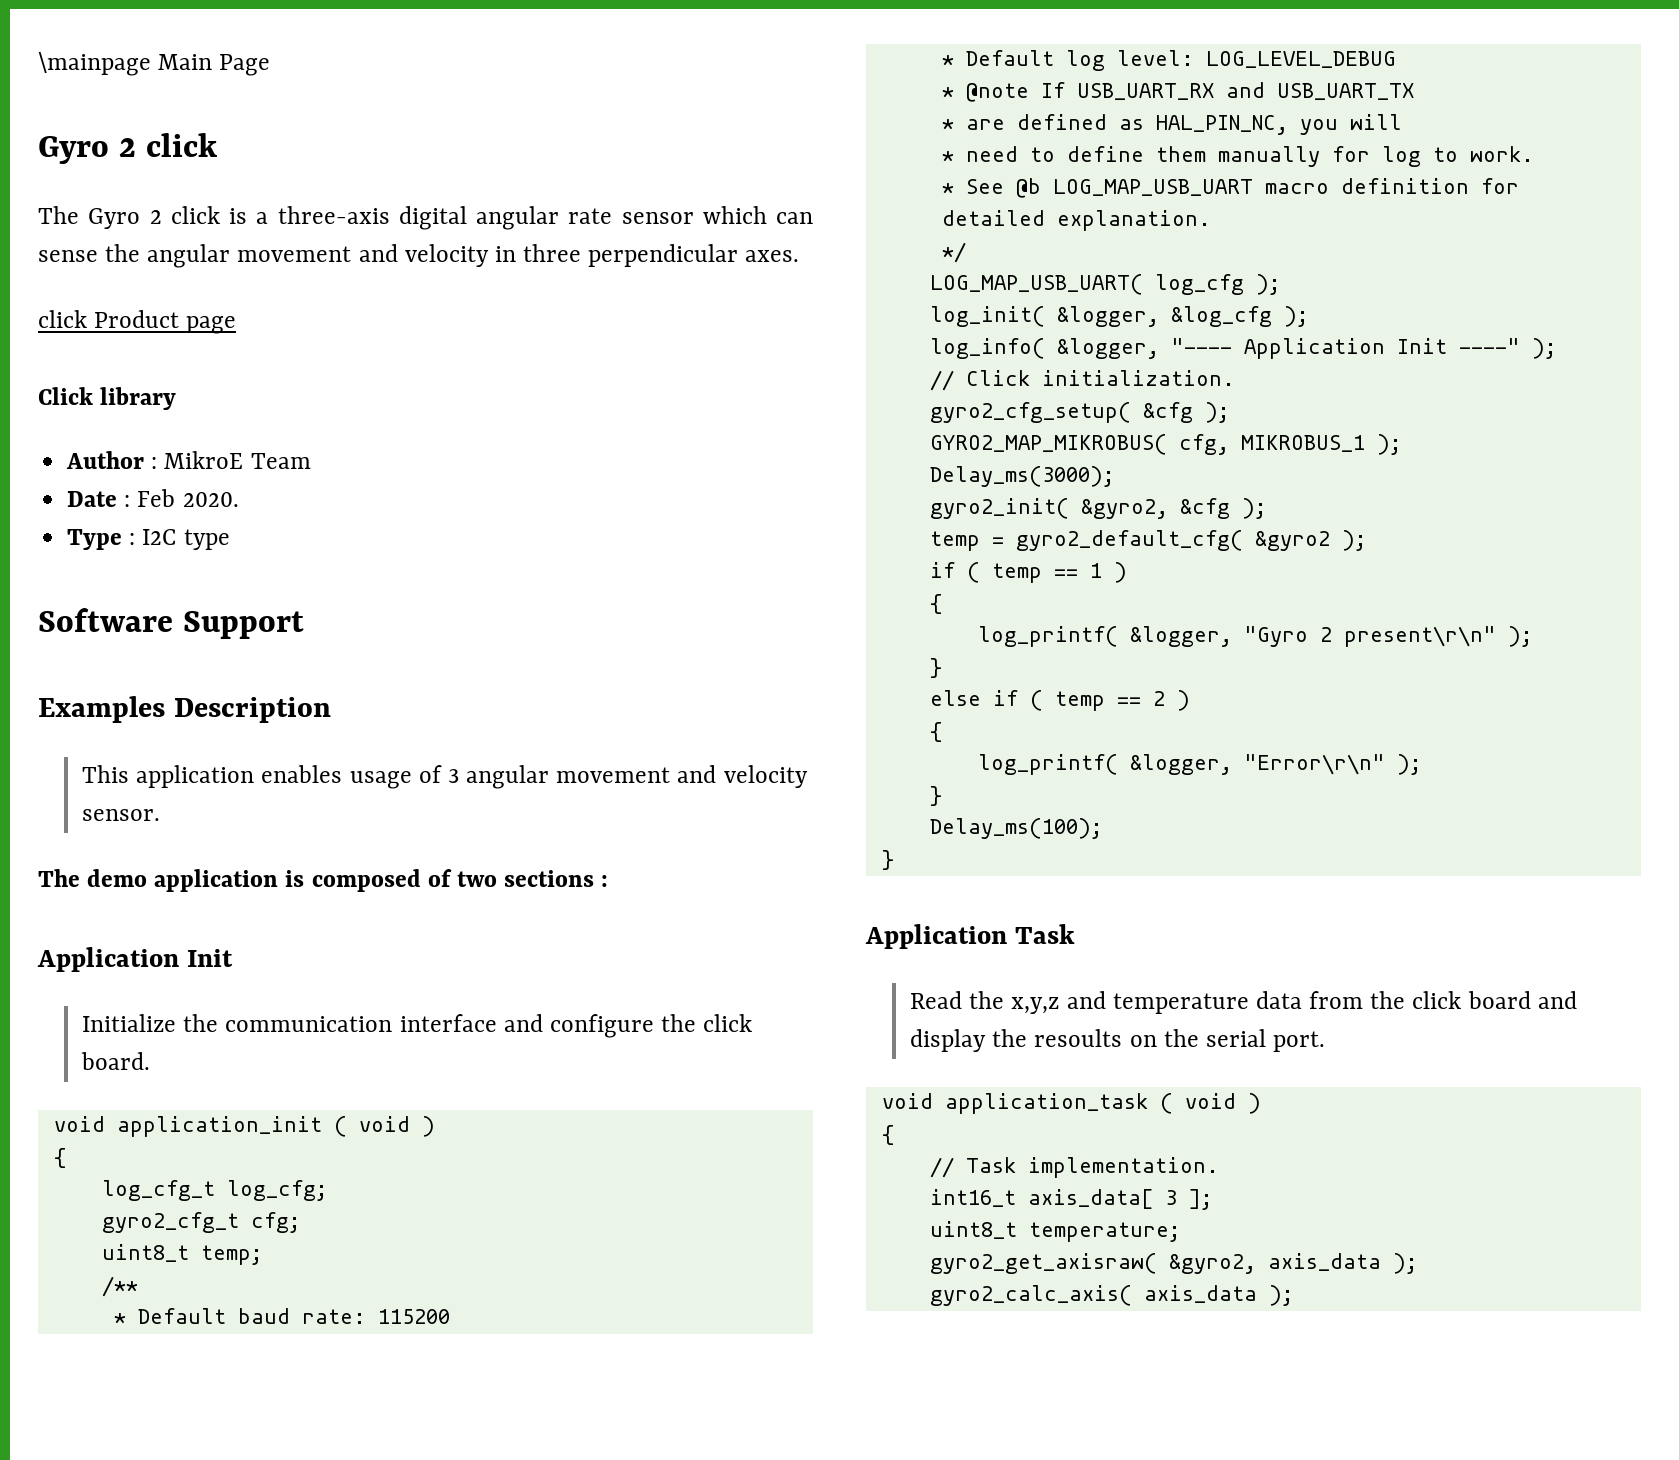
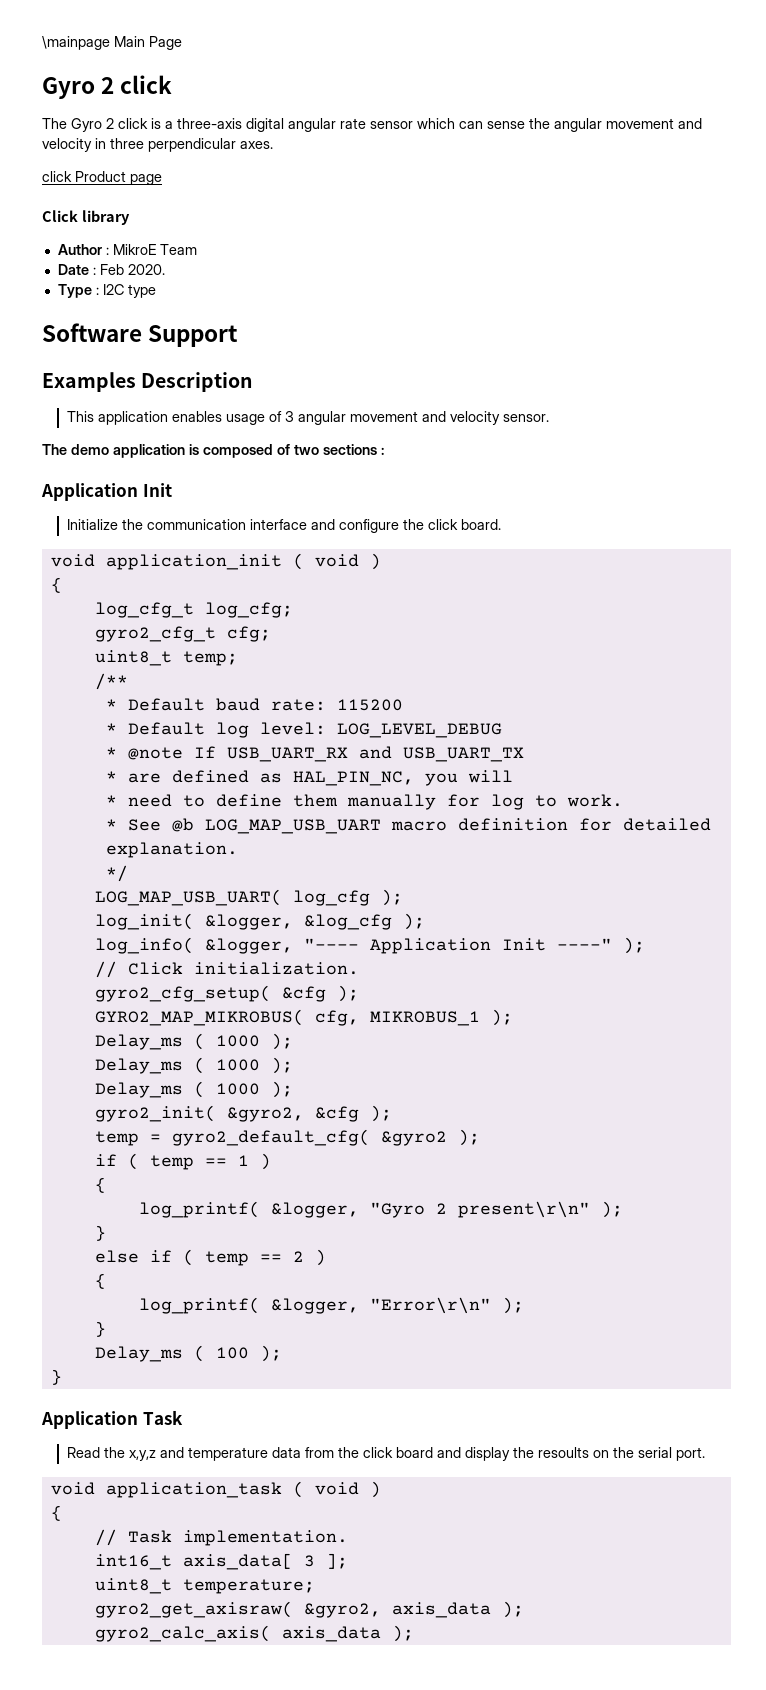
[929,466,1115,487] Delay_ms(3000); -> [94,1033,293,1050] [94,1057,293,1074] [94,1081,293,1098] Delay_ms ( 1000 ); // Delay_ms ( 1000 ); // Delay_ms ( 1000 );
[929,818,1103,839] Delay_ms(100); -> [94,1345,282,1362] Delay_ms ( 100 );

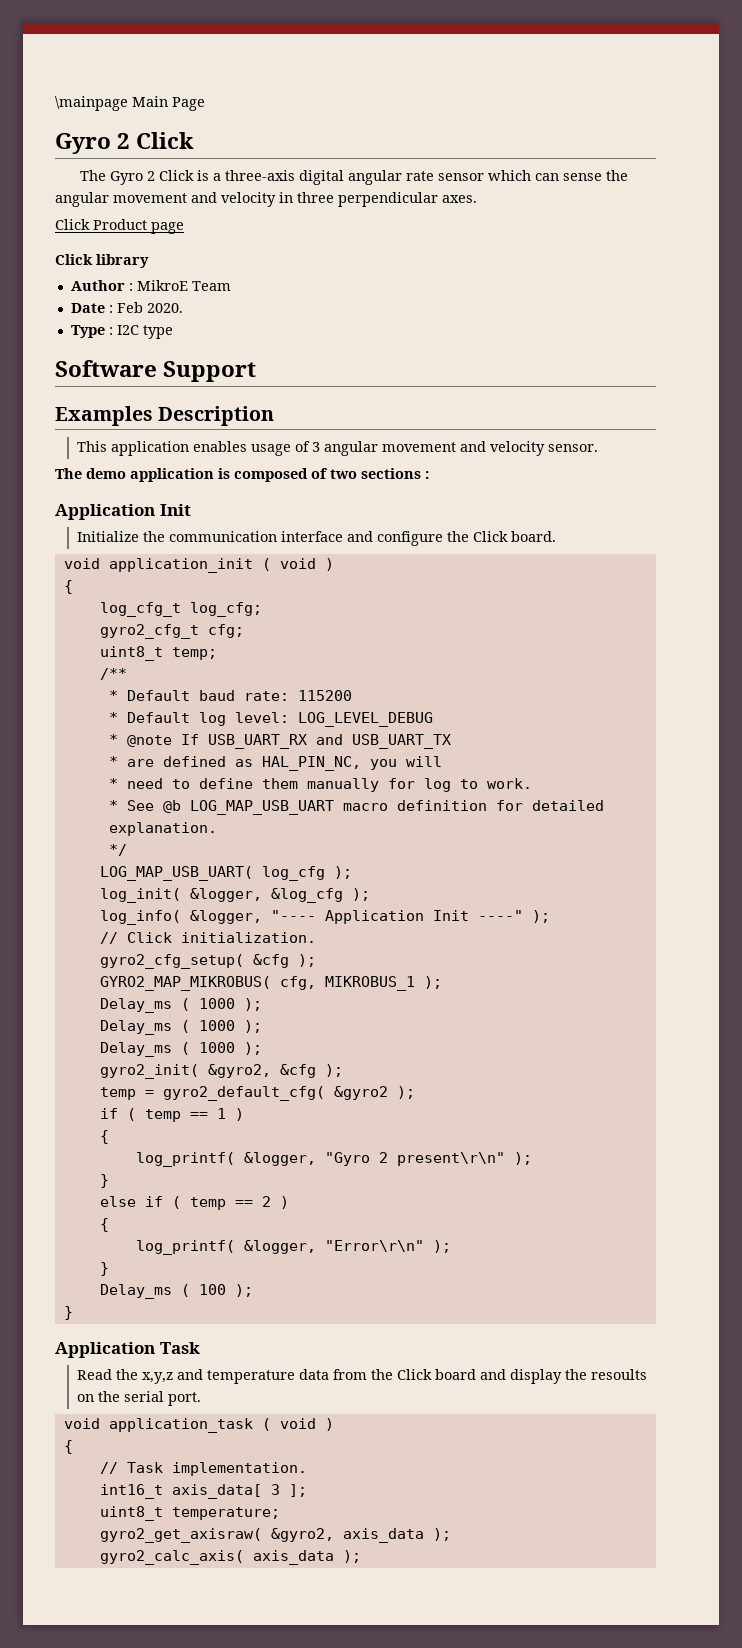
[120,75,173,94] click -> [136,132,195,149] Click
[118,118,148,129] click -> [158,170,194,181] Click
[42,171,72,182] click -> [55,219,90,230] Click
[428,519,459,530] click -> [472,531,508,542] Click
[363,1447,394,1458] click -> [396,1369,432,1380] Click

